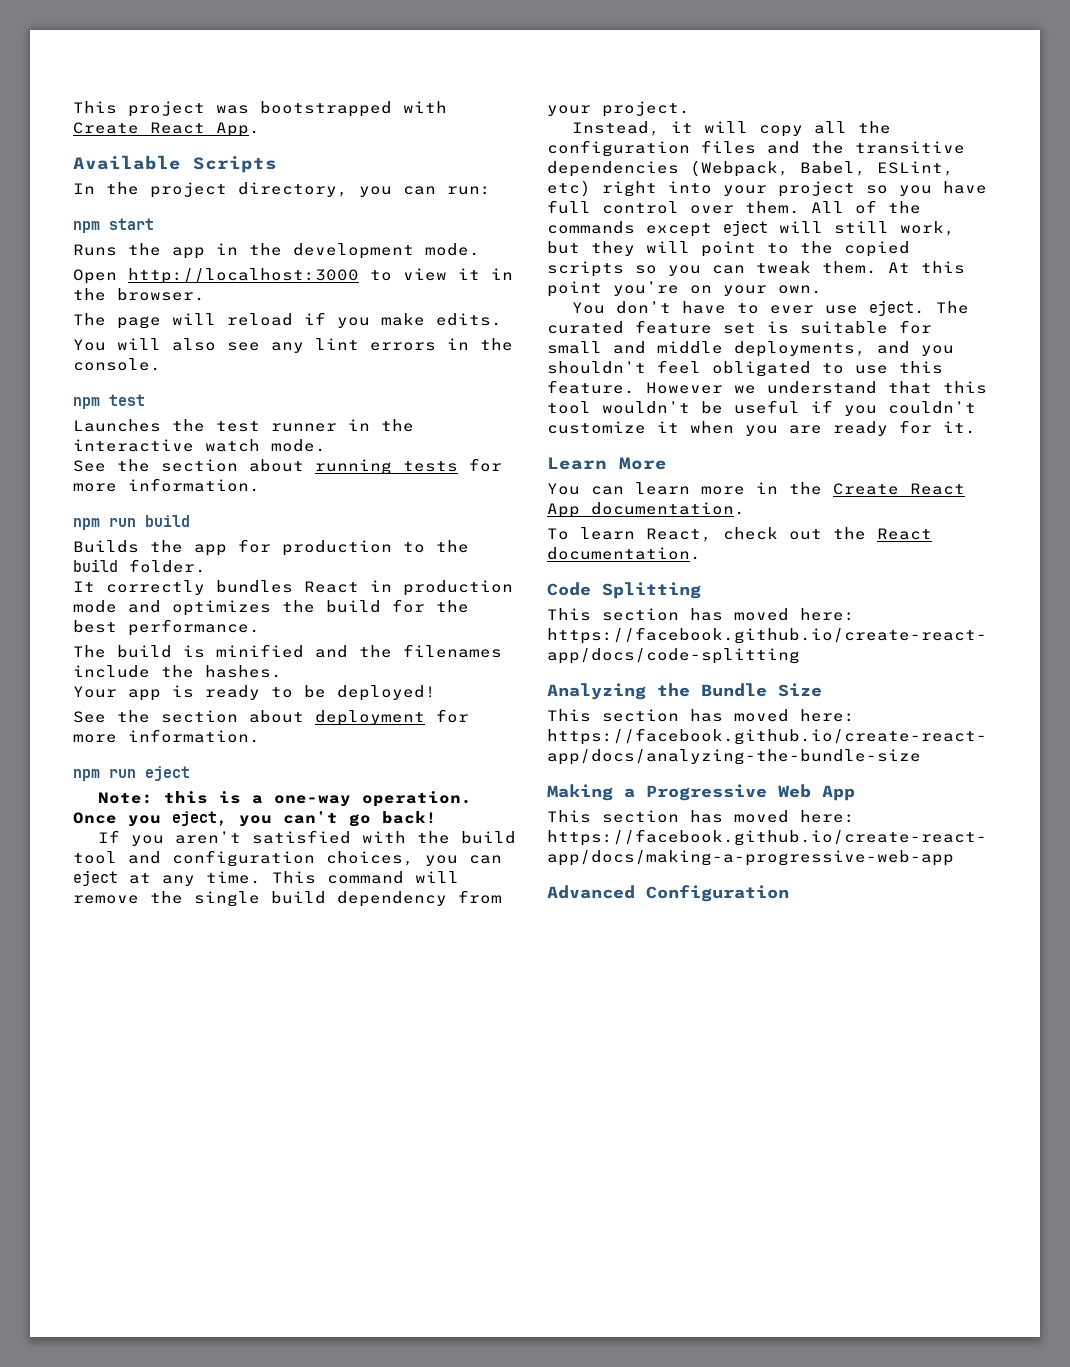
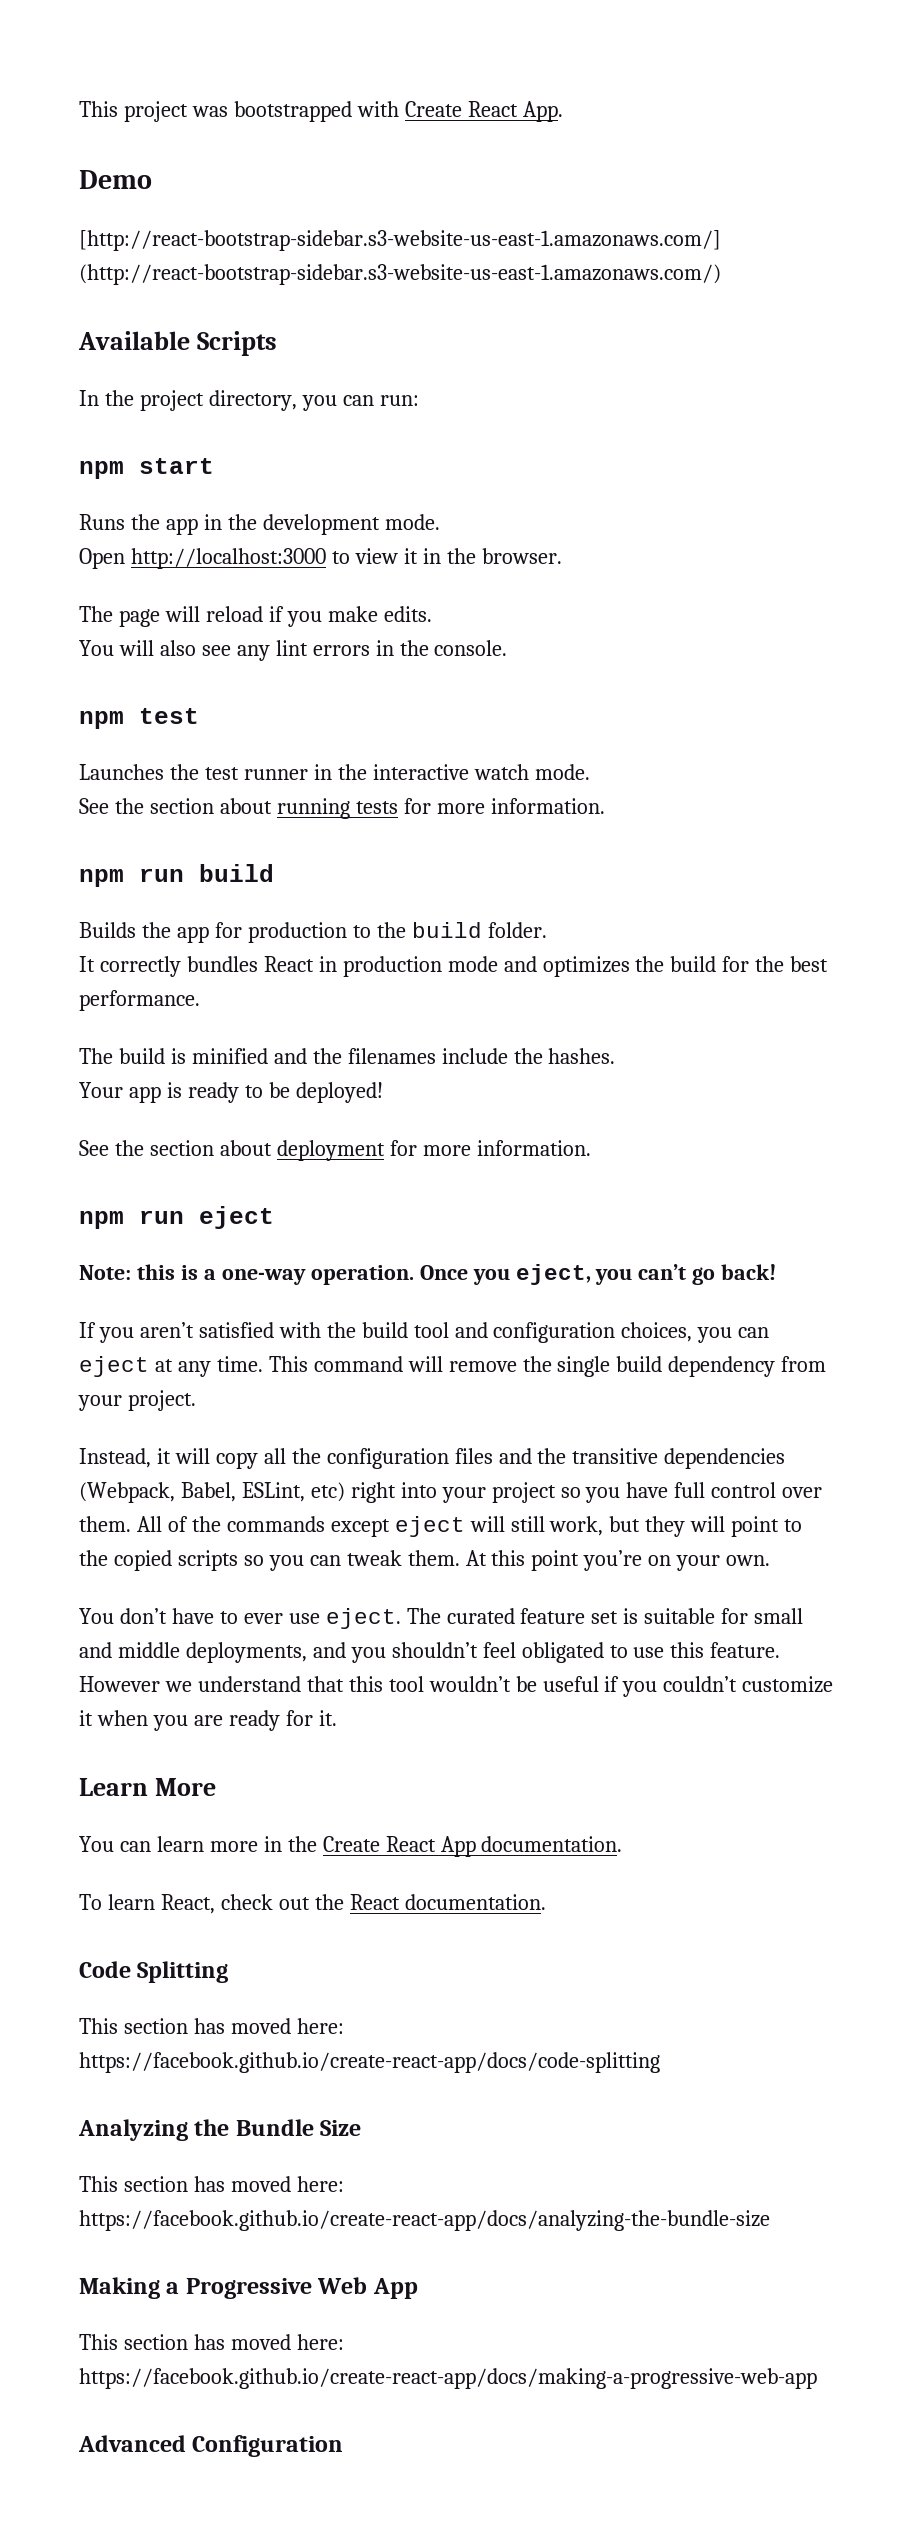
(260, 129) none -> [79,170,152,189] [79,230,721,251] [79,264,721,285] // Demo // [http://react-bootstrap-sidebar.s3-website-us-east-1.amazonaws.com/] (http://react-bootstrap-sidebar.s3-website-us-east-1.amazonaws.com/)

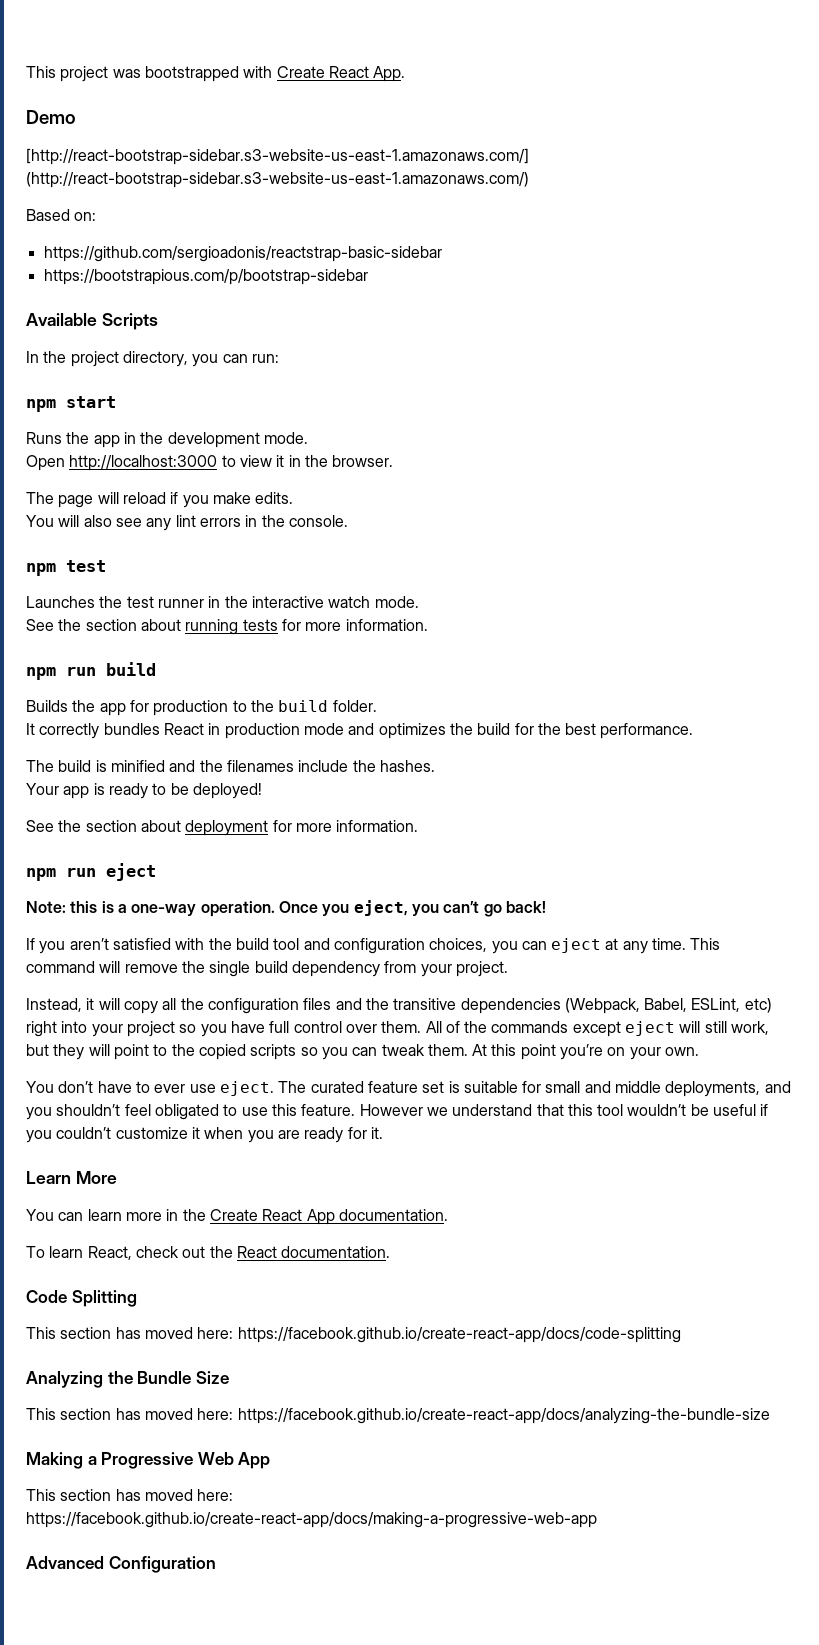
(721, 274) none -> [26,209,97,221] [43,246,442,262] [43,269,368,285] // Based on: // https://github.com/sergioadonis/reactstrap-basic-sidebar // https://bootstrapious.com/p/bootstrap-sidebar

